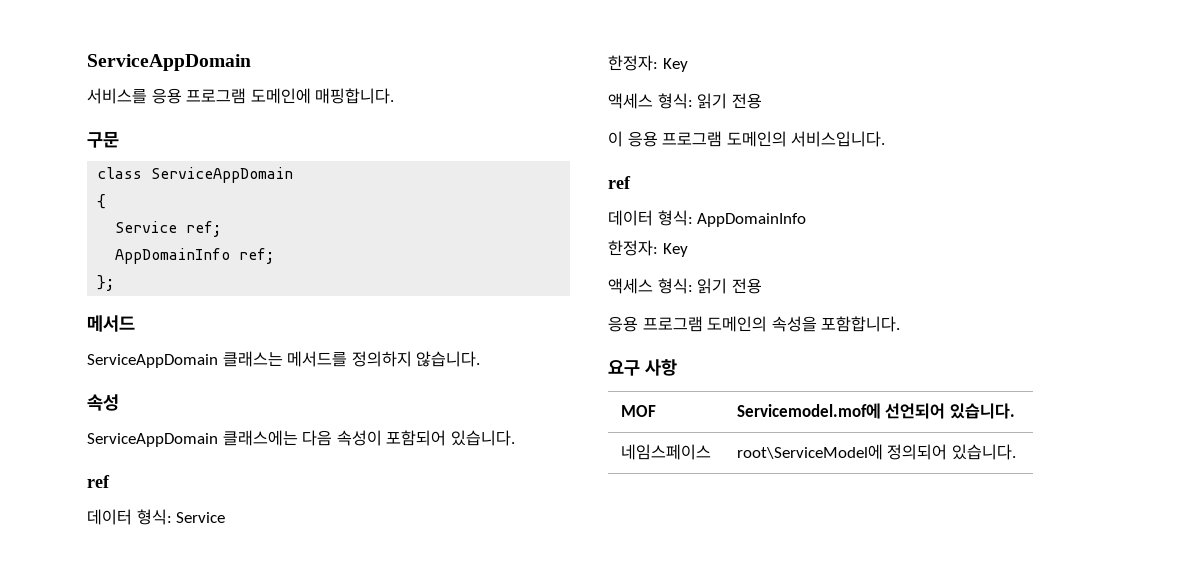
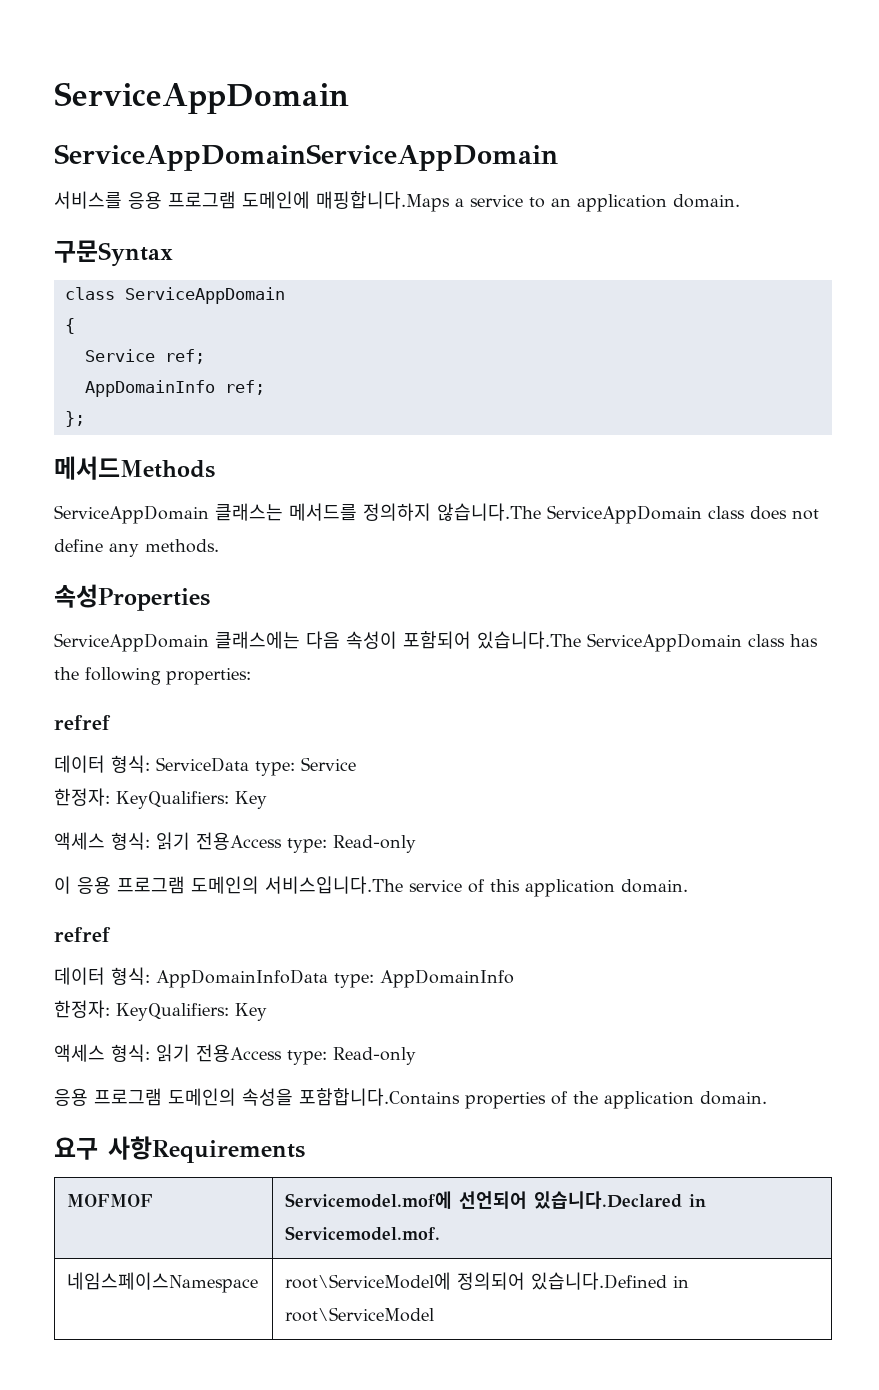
[87,54,251,71] ServiceAppDomain -> [54,82,349,114] [54,144,558,171] ServiceAppDomain // ServiceAppDomainServiceAppDomain
[315,88,395,104] [87,131,119,148] 매핑합니다. // 구문 -> [316,191,740,212] [54,240,173,267] 매핑합니다.Maps a service to an application domain. // 구문Syntax
[87,315,135,332] 메서드 -> [54,456,215,480] 메서드Methods
[416,351,481,367] [87,394,119,411] 않습니다. // 속성 -> [437,503,819,524] [54,539,219,557] [54,584,210,611] 않습니다.The ServiceAppDomain class does not define any methods. // 속성Properties
[450,430,515,446] [87,475,110,488] [87,509,172,525] 있습니다. // ref // 데이터 형식: -> [477,631,818,652] [54,667,251,685] [54,715,111,730] [54,755,295,776] 있습니다.The ServiceAppDomain class has the following properties: // refref // 데이터 형식: ServiceData type:
[662,58,688,72] [608,93,762,109] Key // 액세스 형식: 읽기 전용 -> [116,791,267,809] [54,832,416,853] KeyQualifiers: Key // 액세스 형식: 읽기 전용Access type: Read-only
[791,131,886,147] [608,176,631,189] [608,210,693,226] 서비스입니다. // ref // 데이터 형식: -> [265,876,688,897] [54,927,111,942] [54,967,374,988] 서비스입니다.The service of this application domain. // refref // 데이터 형식: AppDomainInfoData type:
[662,243,688,257] [608,278,762,294] Key // 액세스 형식: 읽기 전용 -> [116,1003,267,1021] [54,1044,416,1065] KeyQualifiers: Key // 액세스 형식: 읽기 전용Access type: Read-only
[821,316,901,332] 포함합니다. -> [299,1088,767,1109] 포함합니다.Contains properties of the application domain.
[645,359,677,376] [620,405,656,417] 사항 // MOF -> [108,1136,305,1163] [67,1194,154,1207] 사항Requirements // MOFMOF
[949,403,1015,419] [620,444,711,460] 있습니다. // 네임스페이스 -> [534,1191,707,1209] [285,1226,441,1241] [67,1272,259,1293] 있습니다.Declared in Servicemodel.mof. // 네임스페이스Namespace
[951,444,1016,460] 있습니다. -> [531,1272,690,1290] [285,1307,435,1322] 있습니다.Defined in root\ServiceModel

